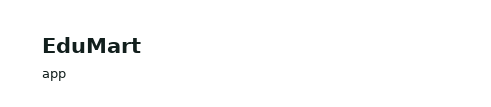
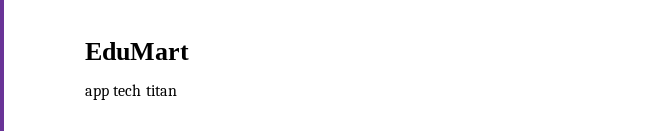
(66, 76) none -> [113,84,177,96] tech titan

